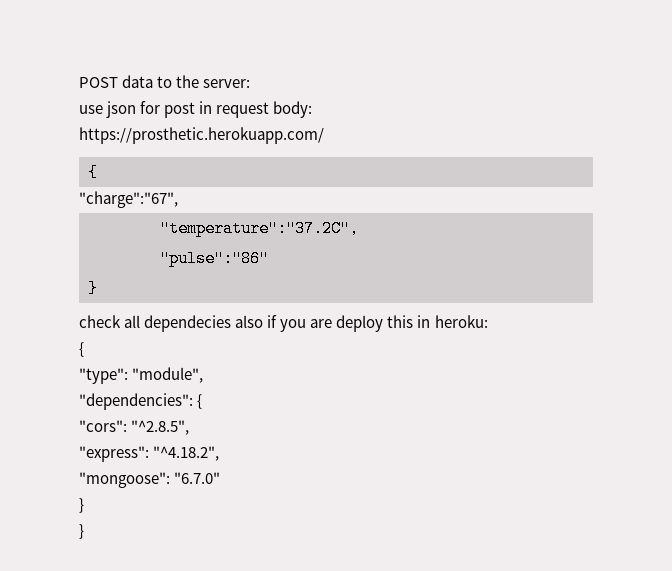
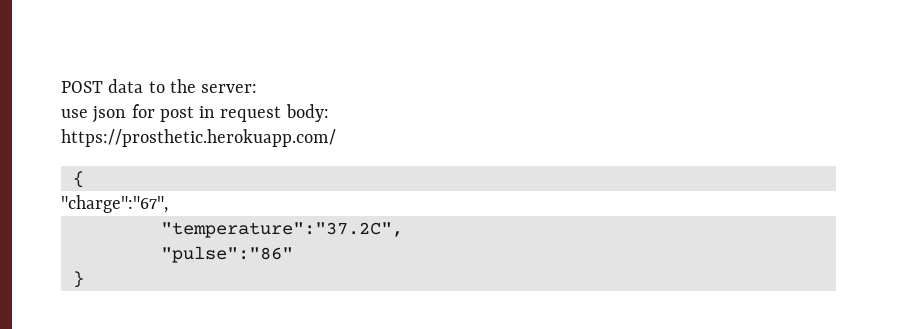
[79,315,488,332] [79,342,84,357] [79,367,204,384] [79,393,203,410] [79,420,190,435] [79,446,220,462] [79,472,221,488] [79,498,84,513] [79,524,84,539] // check all dependecies also if you are deploy this in heroku: // { // "type": "module", // "dependencies": { // "cors": "^2.8.5", // "express": "^4.18.2", // "mongoose": "6.7.0" // } // } -> (84, 279) none

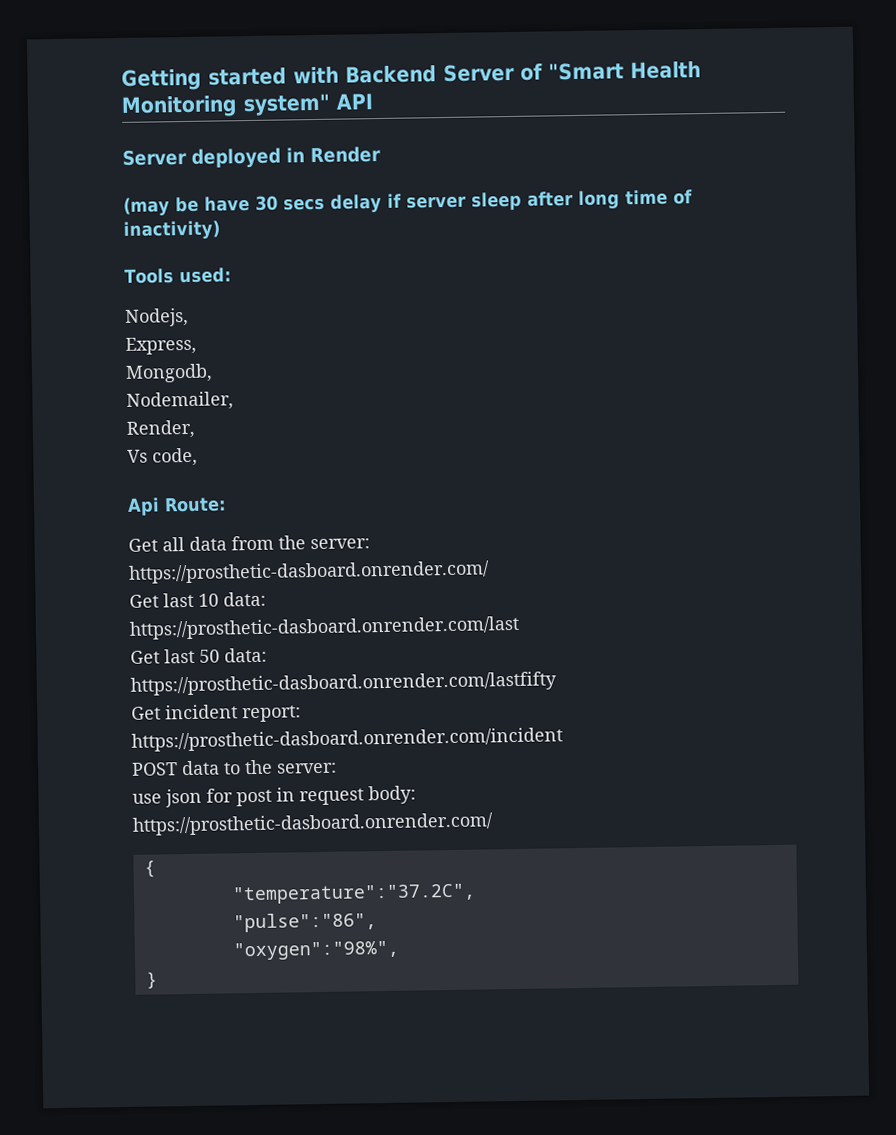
(61, 87) none -> [121,61,701,91] [121,93,373,118] [122,145,381,169] [123,189,693,216] [123,220,220,240] [124,267,231,284] [124,307,189,327] [125,336,197,355] [125,363,213,383] [126,391,234,411] [126,419,195,439] [127,447,198,467] [127,496,226,516] [128,535,370,552] [128,560,490,584] [129,591,266,608] [129,615,520,640] [130,647,267,664] [130,671,557,696] [131,704,301,723] [131,727,563,752] Getting started with Backend Server of "Smart Health Monitoring system" API // Server deployed in Render // (may be have 30 secs delay if server sleep after long time of inactivity) // Tools used: // Nodejs, // Express, // Mongodb, // Nodemailer, // Render, // Vs code, // Api Route: // Get all data from the server: // https://prosthetic-dasboard.onrender.com/ // Get last 10 data: // https://prosthetic-dasboard.onrender.com/last // Get last 50 data: // https://prosthetic-dasboard.onrender.com/lastfifty // Get incident report: // https://prosthetic-dasboard.onrender.com/incident //
[61,129,336,147] https://prosthetic.herokuapp.com/ -> [132,812,494,836] https://prosthetic-dasboard.onrender.com/
[61,195,168,213] // "charge":"67", -> (156, 869) none
[160,246,293,263] "pulse":"86" -> [232,912,377,933] [232,940,399,961] "pulse":"86", // "oxygen":"98%",

